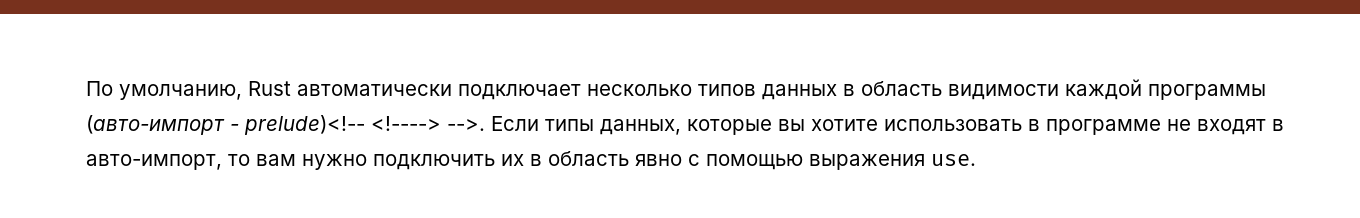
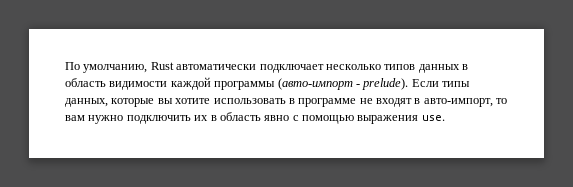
[244,115,485,135] prelude)<!-- <!----> -->. -> [362,78,409,90] prelude).

